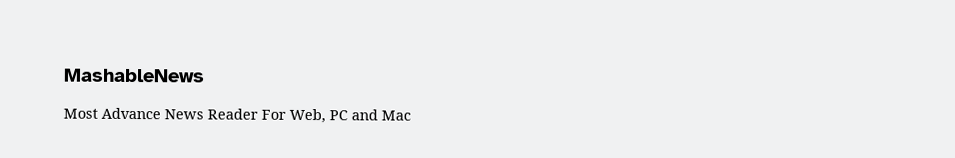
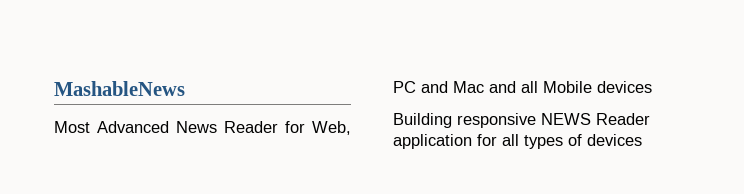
[101,107,161,120] Advance -> [97,121,169,133] Advanced
[261,109,286,120] For -> [285,121,305,133] for
(411, 115) none -> [489,81,652,93] [393,113,650,128] [393,134,642,149] and all Mobile devices // Building responsive NEWS Reader application for all types of devices

